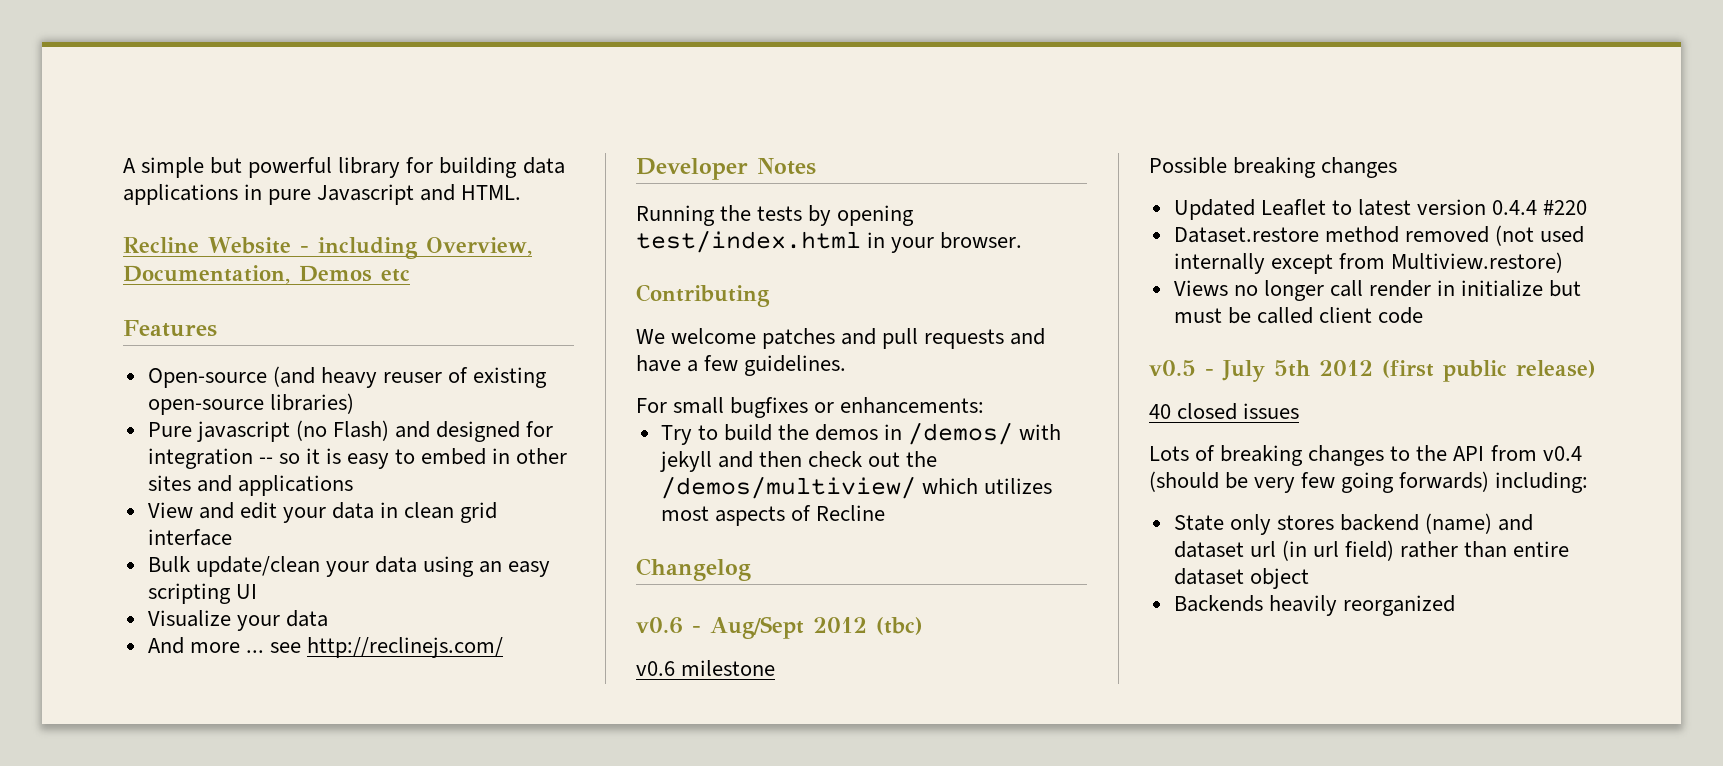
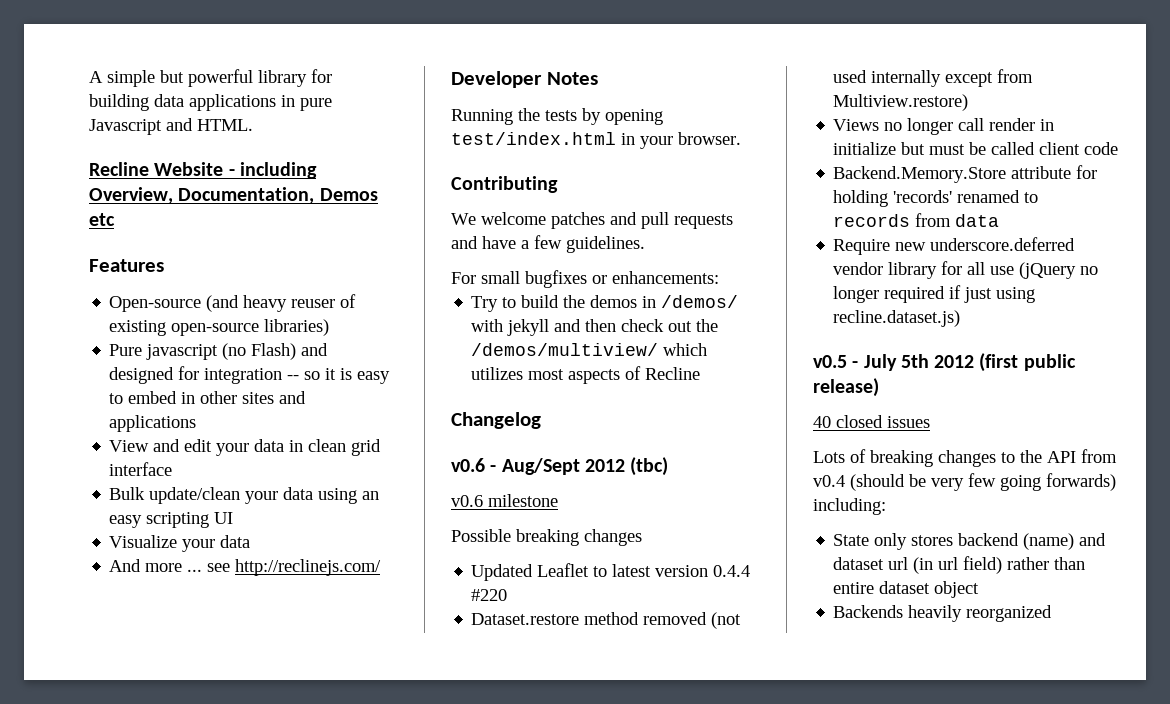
(1424, 315) none -> [833,165,1098,183] [833,190,1039,207] [833,213,1000,227] [833,237,1076,255] [833,261,1099,279] [833,285,1036,303] [833,310,961,327] // Backend.Memory.Store attribute for holding 'records' renamed to records from data // Require new underscore.deferred vendor library for all use (jQuery no longer required if just using recline.dataset.js)

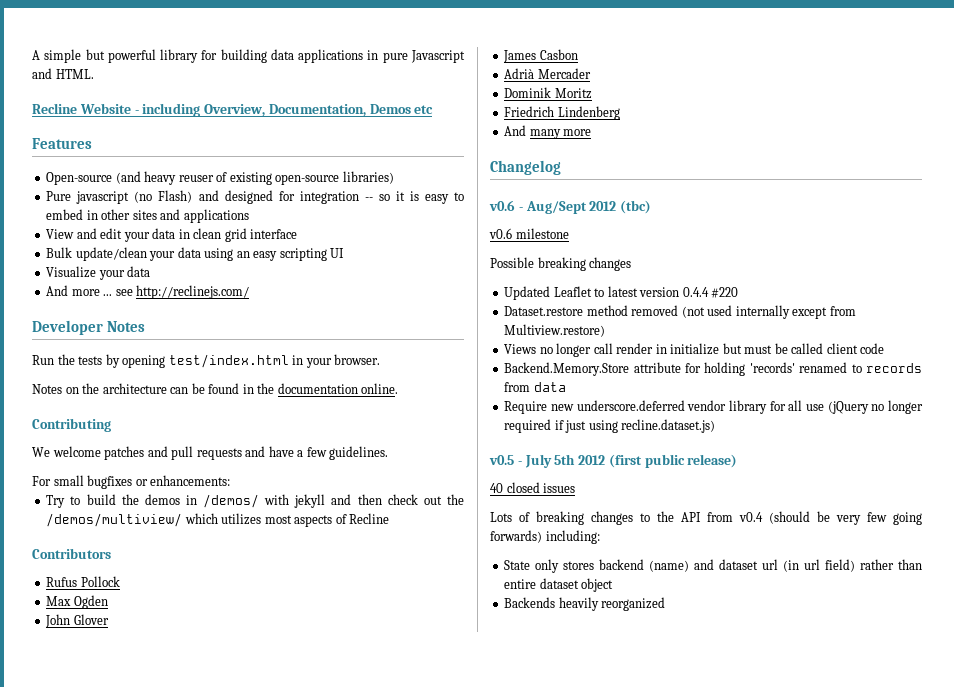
[451,109,513,125] Running -> [32,355,54,365] Run
(741, 138) none -> [32,383,399,394] // Notes on the architecture can be found in the documentation online.
(701, 373) none -> [32,548,111,559] [46,576,120,587] [46,595,108,609] [45,614,109,628] [503,49,578,63] [504,68,591,79] [504,87,592,99] [504,106,620,120] [504,125,592,139] // Contributors // Rufus Pollock // Max Ogden // John Glover // James Casbon // Adrià Mercader // Dominik Moritz // Friedrich Lindenberg // And many more

